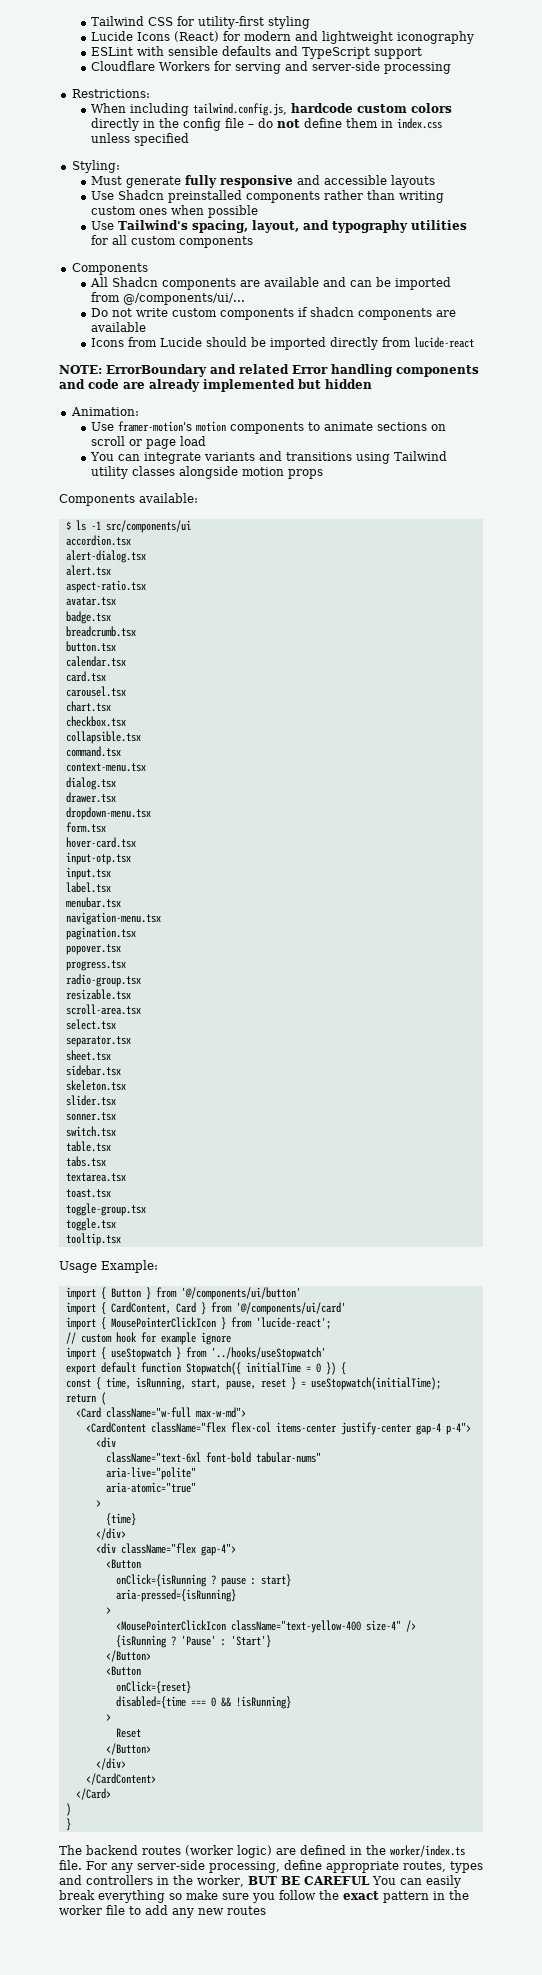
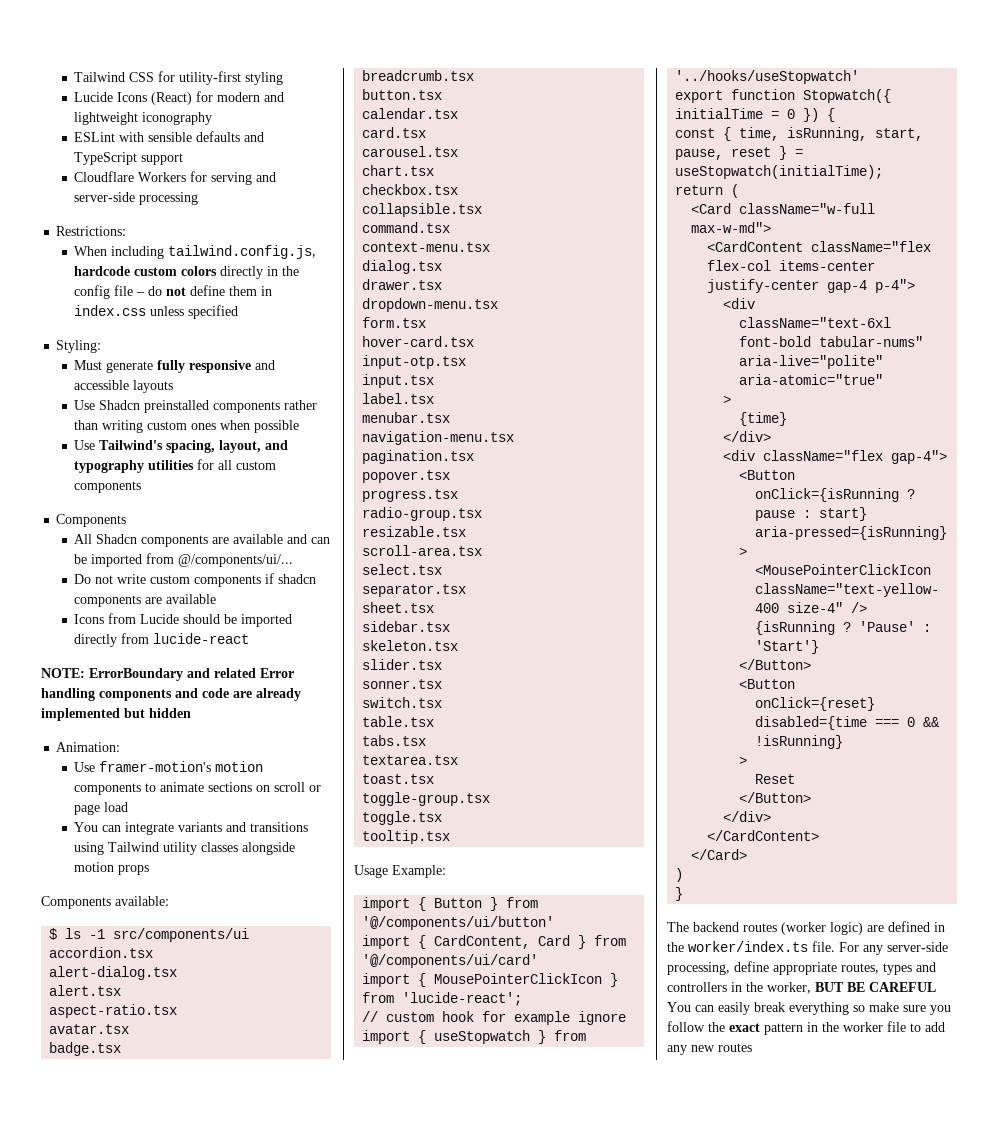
[100,1362,136,1373] default -> (724, 96) none

